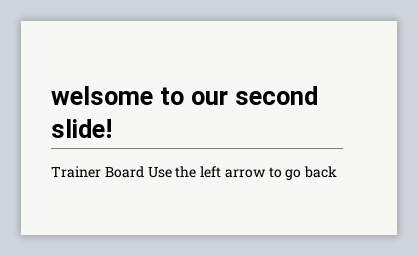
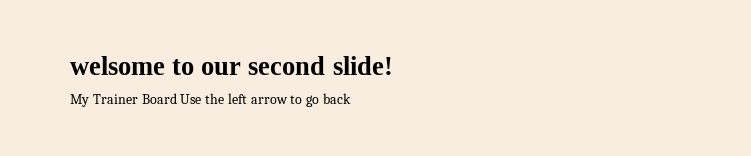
(112, 128) none -> [70,94,89,107] My

